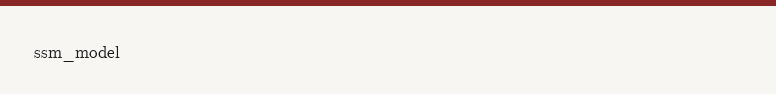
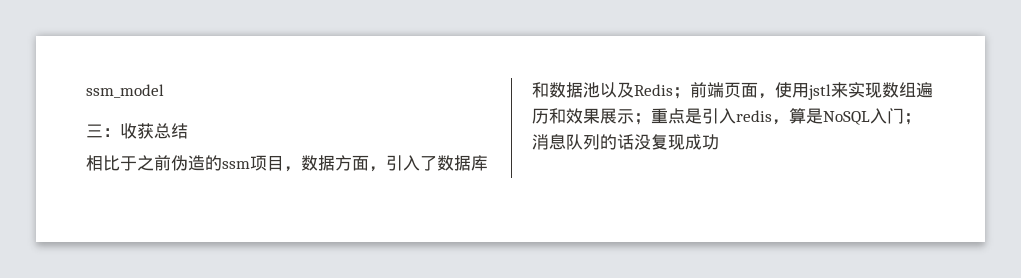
(120, 54) none -> [86,123,188,139] [86,155,488,172] [532,82,933,100] [532,108,921,125] [532,134,719,150] // 三：收获总结 // 相比于之前伪造的ssm项目，数据方面，引入了数据库和数据池以及Redis；前端页面，使用jstl来实现数组遍历和效果展示；重点是引入redis，算是NoSQL入门；消息队列的话没复现成功

